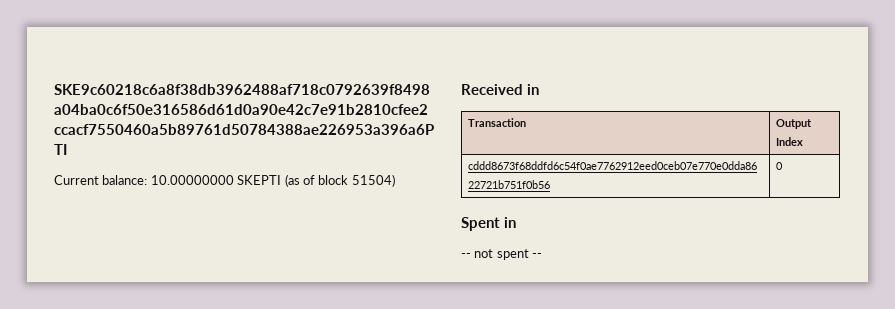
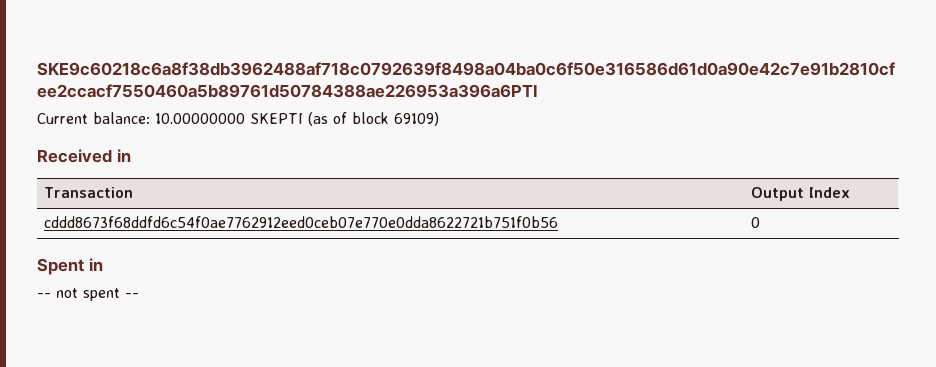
[351,174,395,187] 51504) -> [394,112,439,126] 69109)

